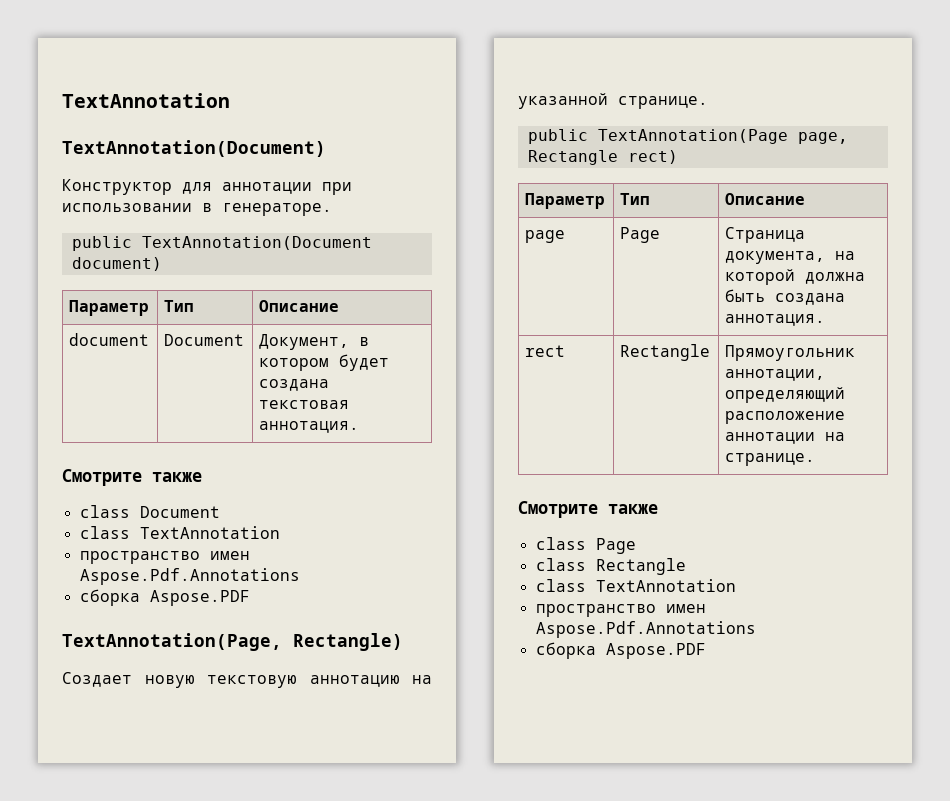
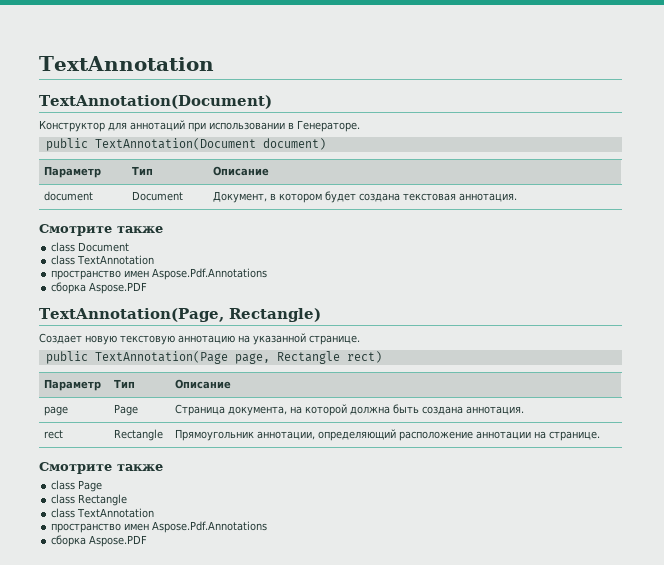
[222,182,312,194] аннотации -> [130,120,185,131] аннотаций
[222,203,332,216] генераторе. -> [297,120,360,132] Генераторе.

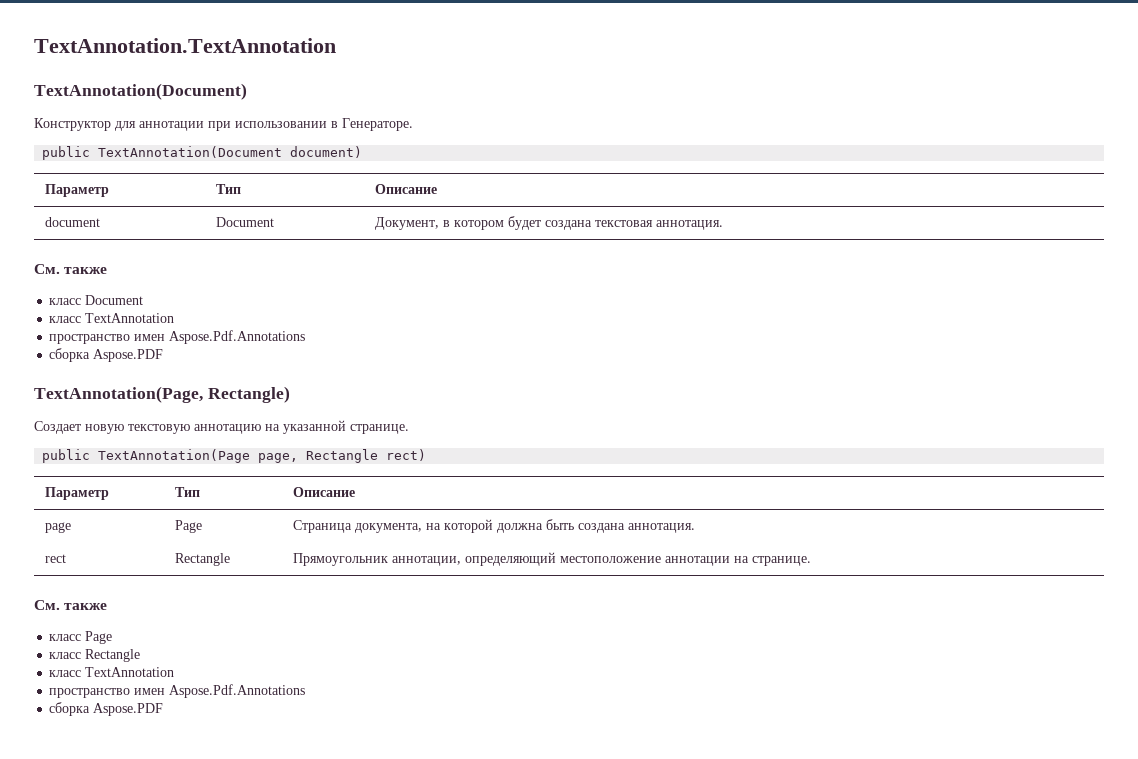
[39,56,214,71] TextAnnotation -> [34,38,336,53] TextAnnotation.TextAnnotation
[130,120,185,131] аннотаций -> [139,121,204,131] аннотации
[39,224,163,236] [51,242,76,252] Смотрите также // class -> [34,264,108,274] [49,298,82,305] См. также // класс
[51,255,76,265] class -> [49,316,82,323] класс
[399,431,474,441] расположение -> [560,556,662,563] местоположение
[39,462,163,474] [51,480,76,490] Смотрите также // class -> [34,600,108,610] [49,634,82,641] См. также // класс
[51,494,76,504] class -> [49,652,82,659] класс
[51,508,76,518] class -> [49,670,82,677] класс

